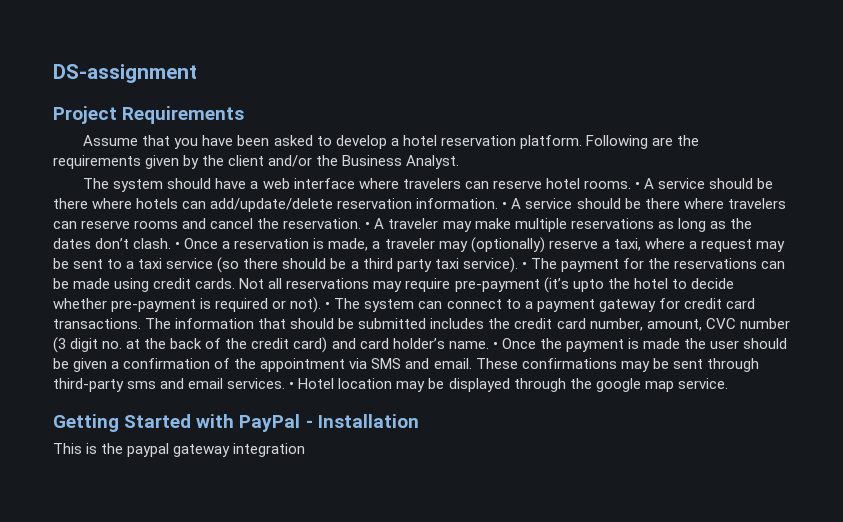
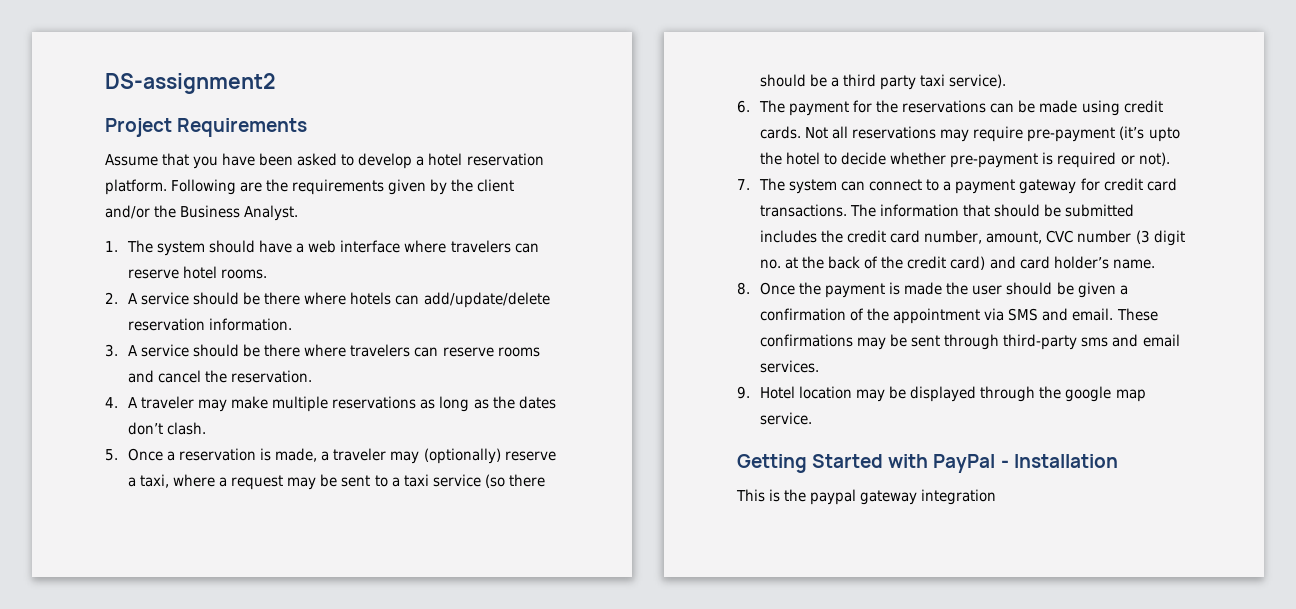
[53,64,197,83] DS-assignment -> [105,73,276,94] DS-assignment2
(460, 162) none -> [105,241,118,252] 1.
[634,182,640,189] • -> [105,292,118,304] // 2.
[502,202,508,209] • -> [105,344,118,357] // 3.
[365,222,371,229] • -> [105,397,118,408] // 4.
[175,242,181,249] • -> [105,449,118,461] // 5.
[521,262,527,269] • -> [737,100,750,113] // 6.
[325,302,331,309] • -> [737,179,750,190] // 7.
[492,342,498,349] • -> [737,282,750,295] // 8.
[289,382,295,389] • -> [737,386,750,399] // 9.

